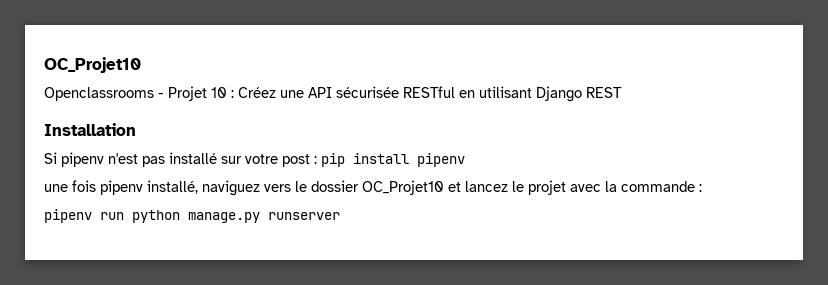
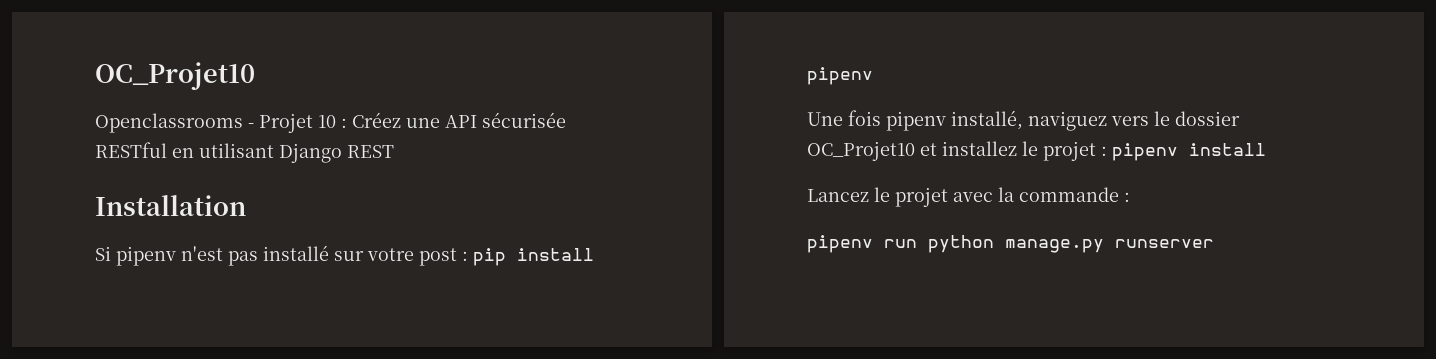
[44,184,68,192] une -> [807,112,843,126] Une
[465,181,508,192] lancez -> [942,141,1266,161] [807,189,869,202] installez le projet : pipenv install // Lancez

